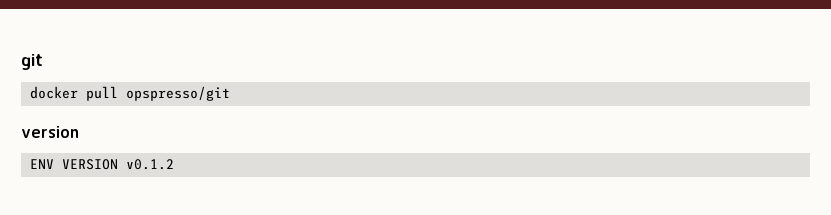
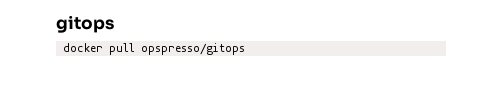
[21,54,43,70] git -> [56,15,114,33] gitops
[125,86,230,101] [21,126,79,138] [29,159,174,170] opspresso/git // version // ENV VERSION v0.1.2 -> [140,43,245,55] opspresso/gitops

